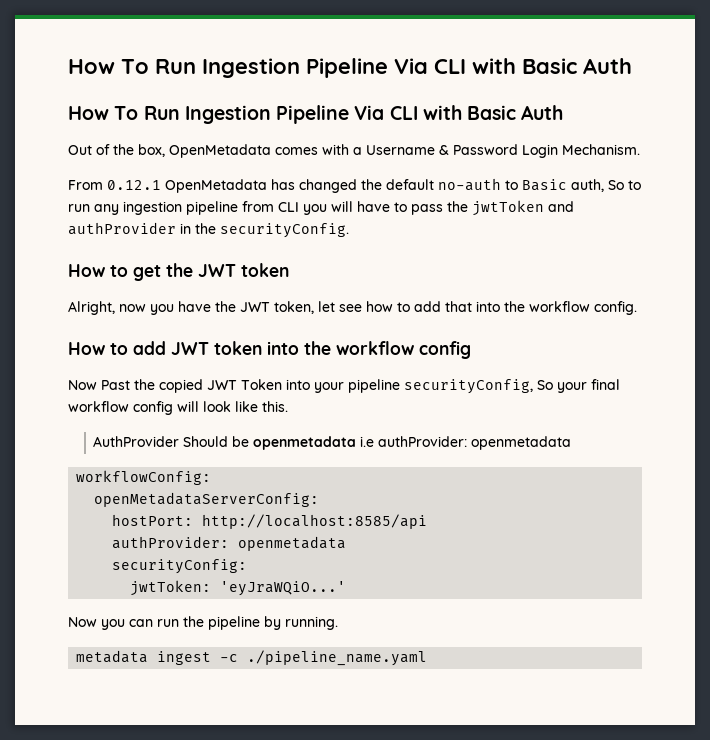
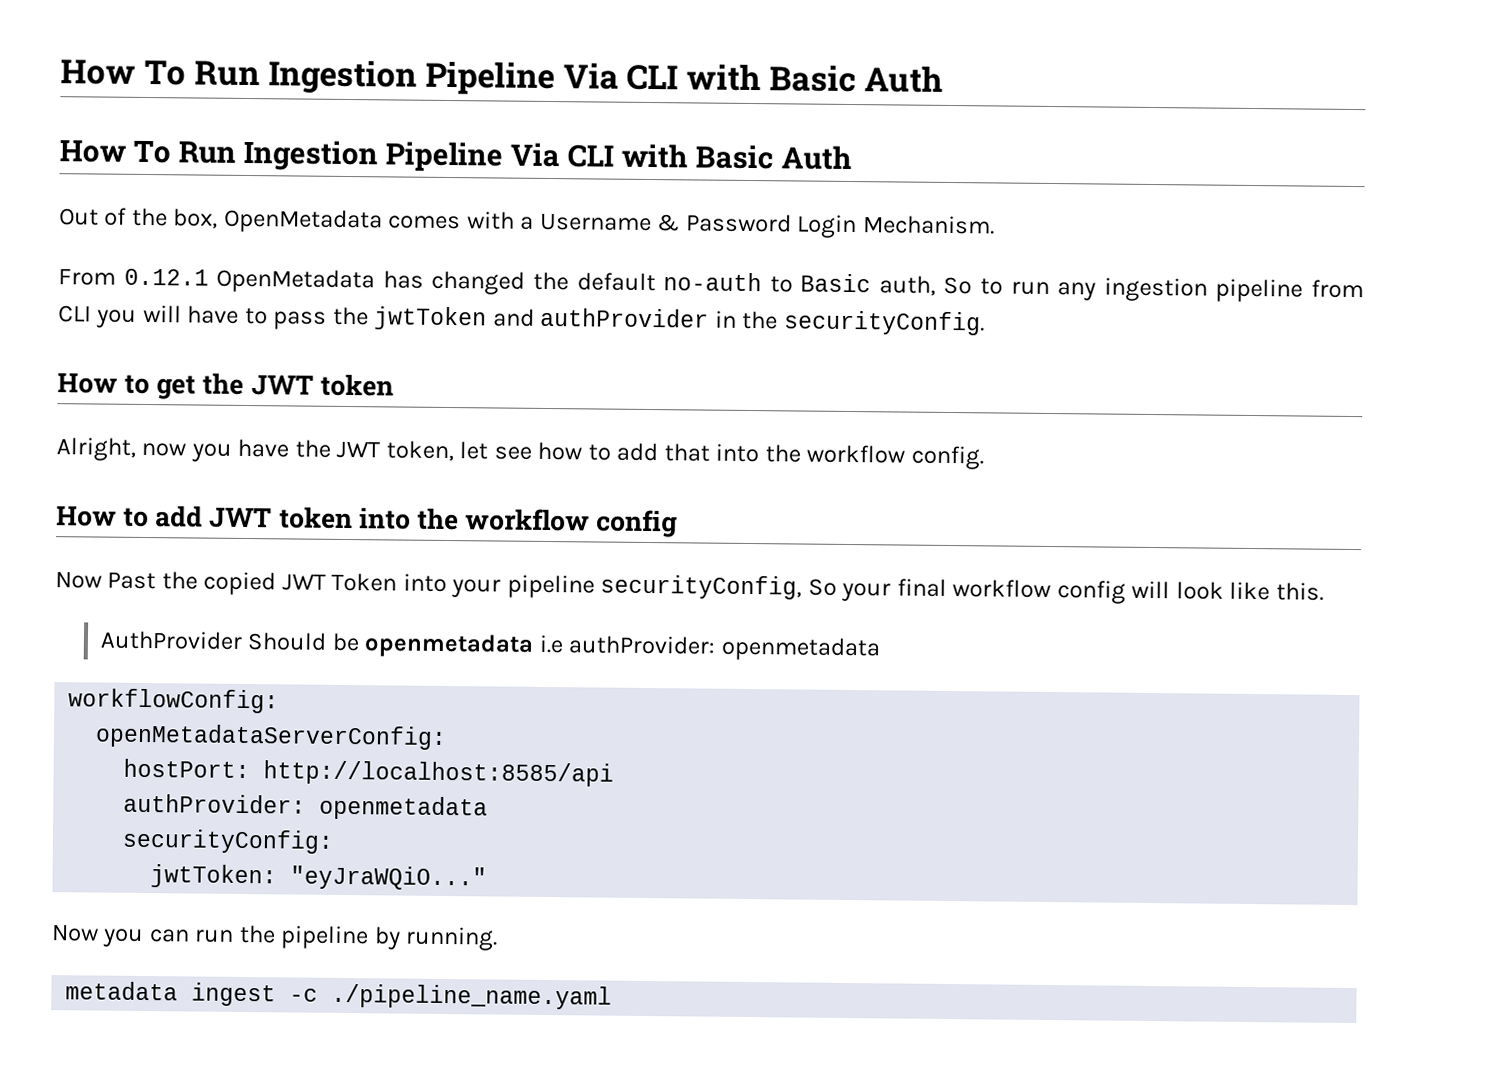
[220,581,347,596] 'eyJraWQiO...' -> [290,865,488,891] "eyJraWQiO..."

